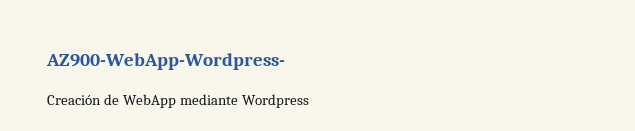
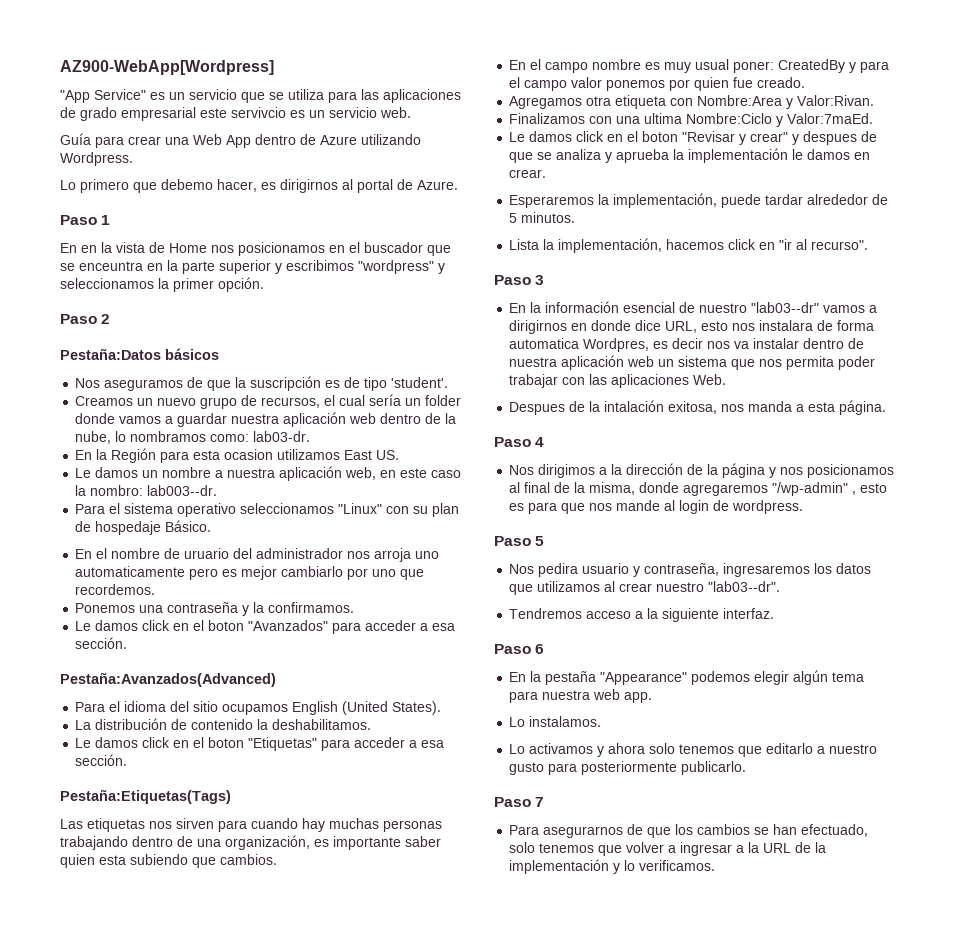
[46,53,285,70] [47,94,309,108] AZ900-WebApp-Wordpress- // Creación de WebApp mediante Wordpress -> [60,60,274,75] [60,89,461,103] [60,107,411,121] [60,133,421,148] [60,152,133,166] [60,179,458,193] [60,215,111,225] [60,242,451,256] [60,260,445,274] [60,277,264,292] [60,314,111,324] [60,348,219,360] [75,376,449,391] [75,394,462,409] [75,412,457,427] [75,431,311,444] [75,448,400,463] [75,466,462,481] [75,485,218,496] [75,503,460,517] [75,520,212,535] [75,548,440,562] [75,566,425,580] [75,584,156,595] [75,602,355,616] [75,620,456,634] [75,637,128,649] [60,672,276,687] [75,701,442,715] [75,718,372,730] [75,737,445,751] [75,754,128,766] [60,789,231,804] [60,818,442,832] [60,835,441,850] [60,854,277,868] [509,59,890,73] [509,77,806,91] [509,95,875,109] [509,113,874,127] [509,131,878,145] [509,148,871,163] [509,169,547,178] [509,193,889,208] [509,212,576,223] [509,238,869,253] [494,275,545,285] [509,301,878,313] [509,320,875,334] [509,338,865,352] [509,355,876,370] [509,374,727,388] [509,400,887,415] [494,437,545,447] [509,463,895,478] [509,482,888,496] [509,500,804,514] [494,536,545,546] [509,563,872,577] [509,581,781,595] [509,608,775,622] [494,644,545,654] [509,670,865,685] [509,689,653,703] [509,716,602,727] [509,743,878,757] [509,761,747,775] [494,797,545,807] [509,824,869,838] [509,842,827,856] [509,859,716,874] AZ900-WebApp[Wordpress] // "App Service" es un servicio que se utiliza para las aplicaciones de grado empresarial este servivcio es un servicio web. // Guía para crear una Web App dentro de Azure utilizando Wordpress. // Lo primero que debemo hacer, es dirigirnos al portal de Azure. // Paso 1 // En en la vista de Home nos posicionamos en el buscador que se enceuntra en la parte superior y escribimos "wordpress" y seleccionamos la primer opción. // Paso 2 // Pestaña:Datos básicos // Nos aseguramos de que la suscripción es de tipo 'student'. // Creamos un nuevo grupo de recursos, el cual sería un folder donde vamos a guardar nuestra aplicación web dentro de la nube, lo nombramos como: lab03-dr. // En la Región para esta ocasion utilizamos East US. // Le damos un nombre a nuestra aplicación web, en este caso la nombro: lab003--dr. // Para el sistema operativo seleccionamos "Linux" con su plan de hospedaje Básico. // En el nombre de uruario del administrador nos arroja uno automaticamente pero es mejor cambiarlo por uno que recordemos. // Ponemos una contraseña y la confirmamos. // Le damos click en el boton "Avanzados" para acceder a esa sección. // Pestaña:Avanzados(Advanced) // Para el idioma del sitio ocupamos English (United States). // La distribución de contenido la deshabilitamos. // Le damos click en el boton "Etiquetas" para acceder a esa sección. // Pestaña:Etiquetas(Tags) // Las etiquetas nos sirven para cuando hay muchas personas trabajando dentro de una organización, es importante saber quien esta subiendo que cambios. // En el campo nombre es muy usual poner: CreatedBy y para el campo valor ponemos por quien fue creado. // Agregamos otra etiqueta con Nombre:Area y Valor:Rivan. // Finalizamos con una ultima Nombre:Ciclo y Valor:7maEd. // Le damos click en el boton "Revisar y crear" y despues de que se analiza y aprueba la implementación le damos en crear. // Esperaremos la implementación, puede tardar alrededor de 5 minutos. // Lista la implementación, hacemos click en "ir al recurso". // Paso 3 // En la información esencial de nuestro "lab03--dr" vamos a dirigirnos en donde dice URL, esto nos instalara de forma automatica Wordpres, es decir nos va instalar dentro de nuestra aplicación web un sistema que nos permita poder trabajar con las aplicaciones Web. // Despues de la intalación exitosa, nos manda a esta página. // Paso 4 // Nos dirigimos a la dirección de la página y nos posicionamos al final de la misma, donde agregaremos "/wp-admin" , esto es para que nos mande al login de wordpress. // Paso 5 // Nos pedira usuario y contraseña, ingresaremos los datos que utilizamos al crear nuestro "lab03--dr". // Tendremos acceso a la siguiente interfaz. // Paso 6 // En la pestaña "Appearance" podemos elegir algún tema para nuestra web app. // Lo instalamos. // Lo activamos y ahora solo tenemos que editarlo a nuestro gusto para posteriormente publicarlo. // Paso 7 // Para asegurarnos de que los cambios se han efectuado, solo tenemos que volver a ingresar a la URL de la implementación y lo verificamos.

